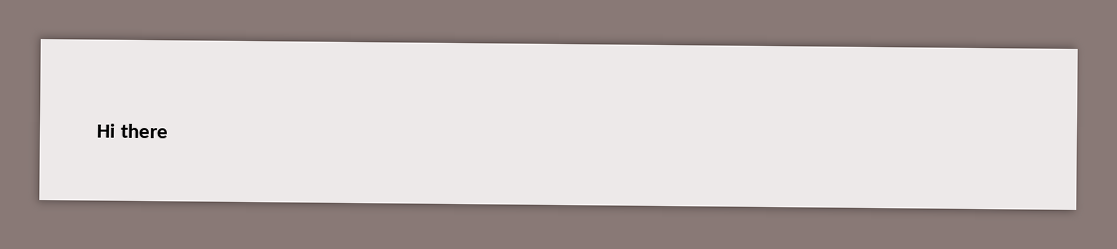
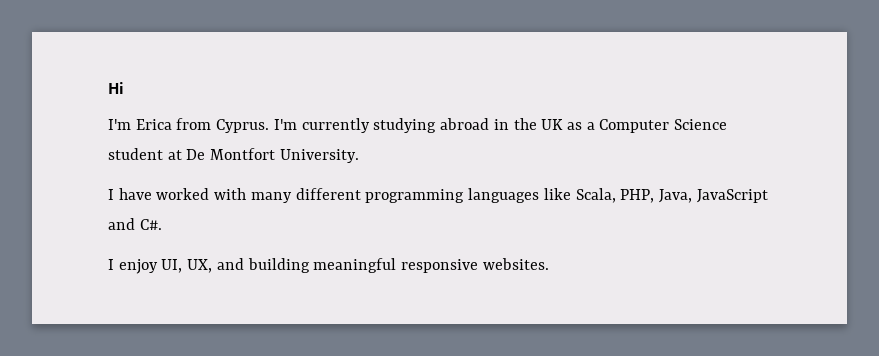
[119,123,168,139] there -> [108,118,728,133] [108,148,359,163] [108,188,768,203] [108,218,162,230] [108,258,549,274] // I'm Erica from Cyprus. I'm currently studying abroad in the UK as a Computer Science student at De Montfort University. // I have worked with many different programming languages like Scala, PHP, Java, JavaScript and C#. // I enjoy UI, UX, and building meaningful responsive websites.

